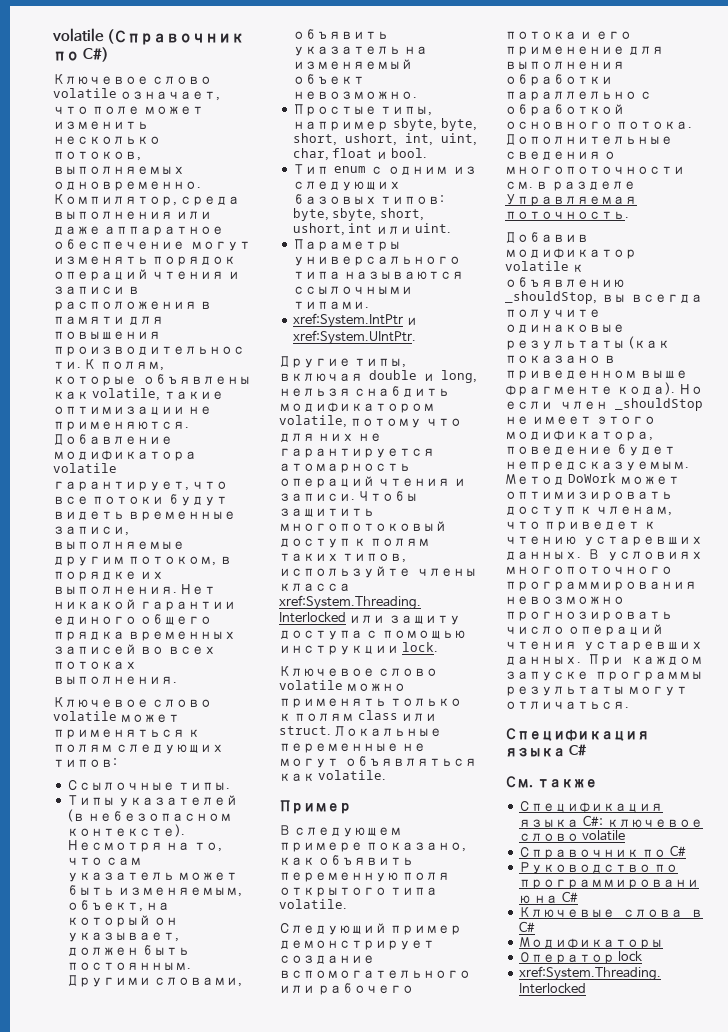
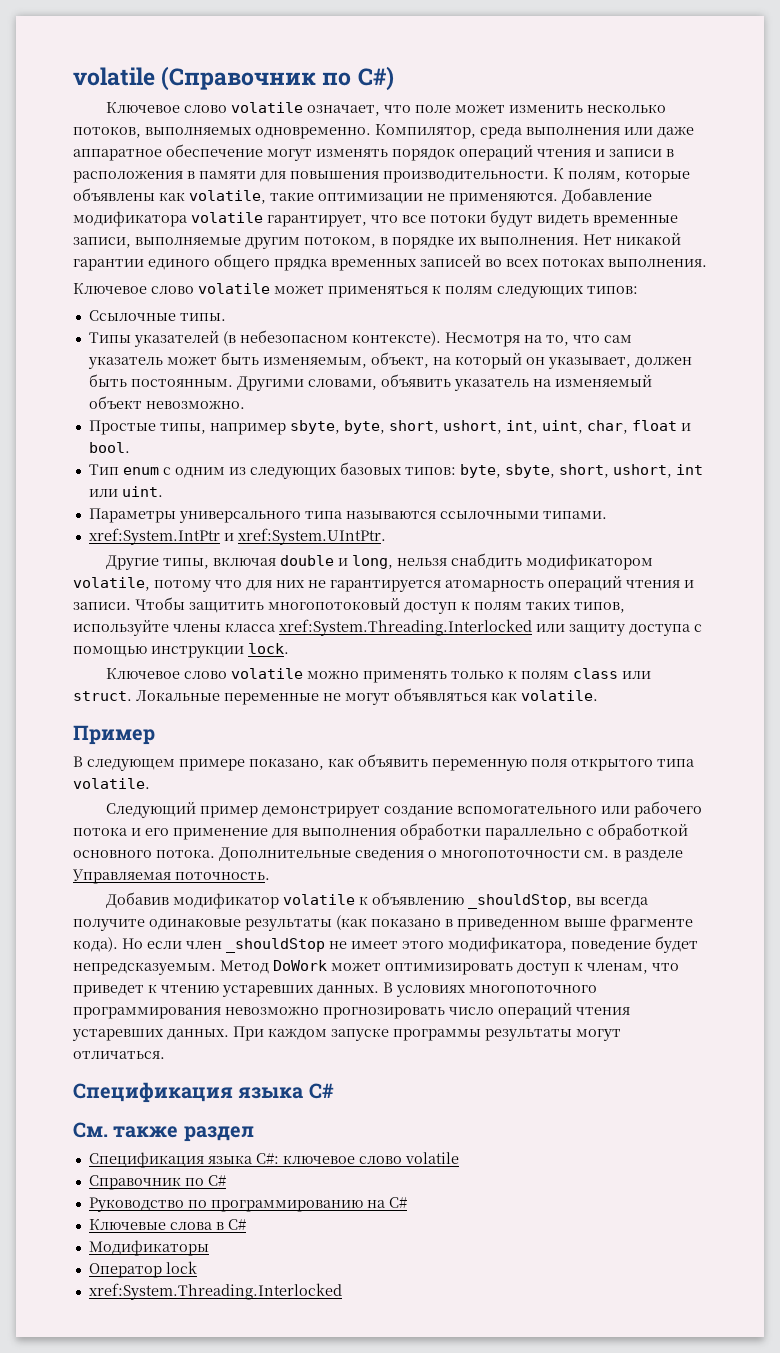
(597, 783) none -> [183,1126,254,1142] раздел

